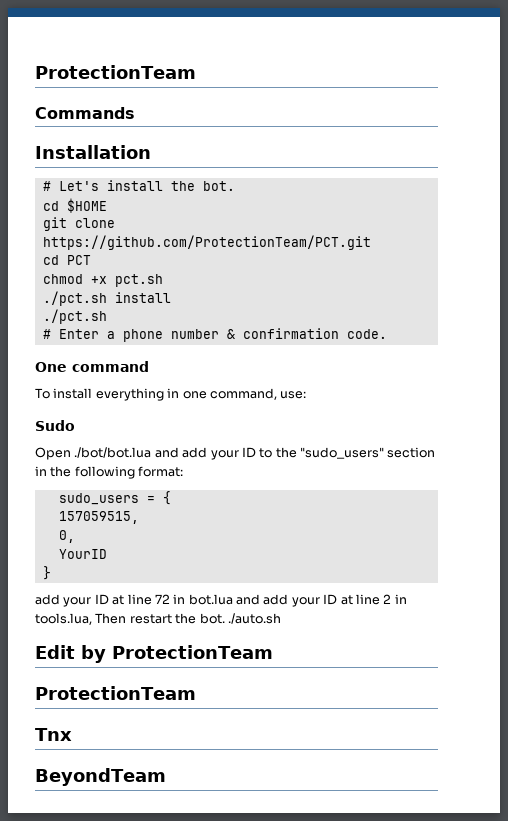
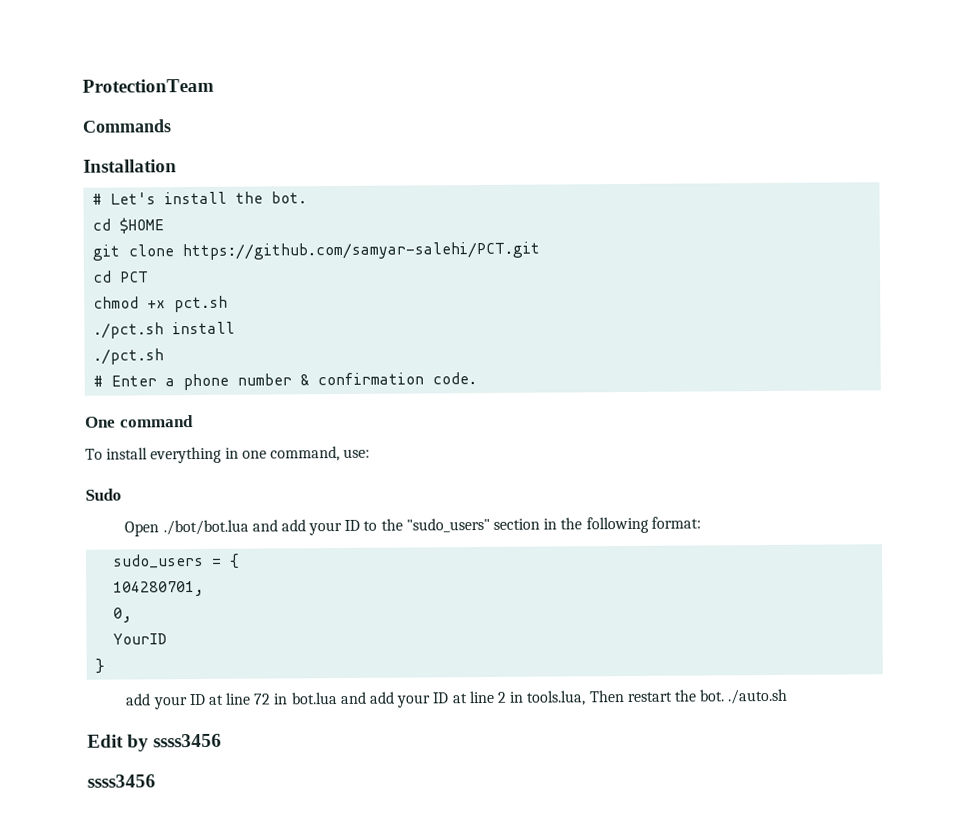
[42,235,371,250] https://github.com/ProtectionTeam/PCT.git -> [182,241,541,261] https://github.com/samyar-salehi/PCT.git
[58,511,139,524] 157059515, -> [113,580,205,597] 104280701,
[112,645,273,659] [35,686,196,700] [35,728,72,741] [35,768,166,786] ProtectionTeam // ProtectionTeam // Tnx // BeyondTeam -> [153,733,223,748] [87,774,156,788] ssss3456 // ssss3456

